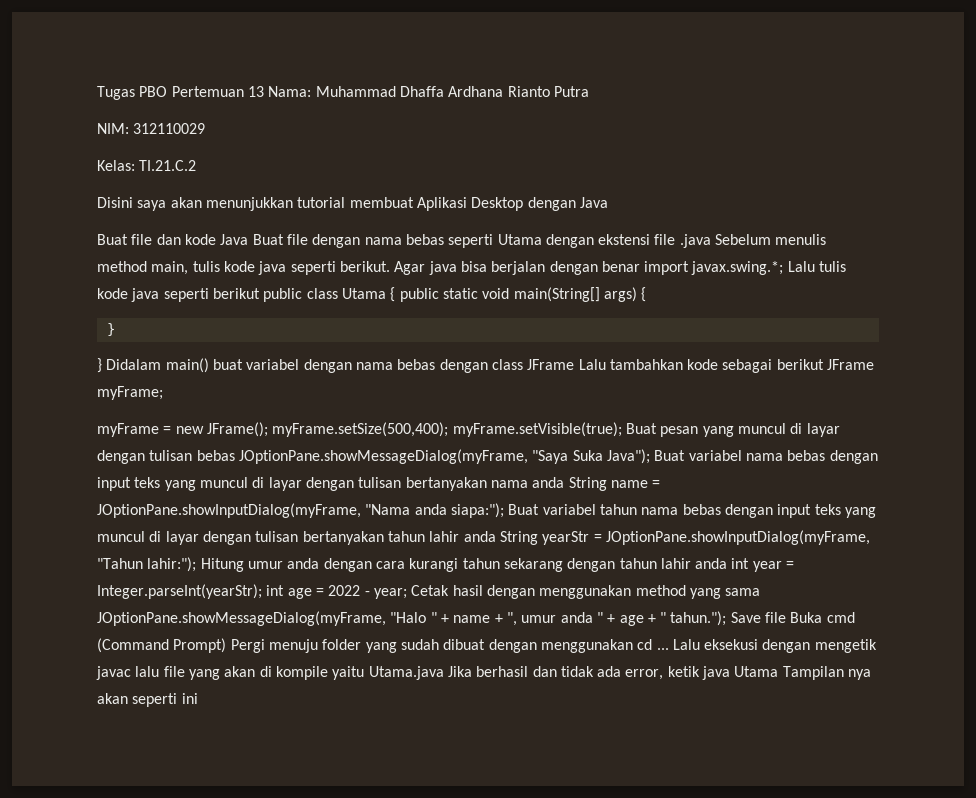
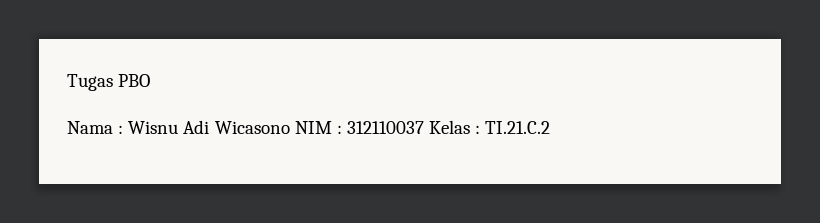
[171,86,589,97] [97,123,206,134] [97,160,197,171] [97,197,608,211] [97,234,827,248] [97,261,847,275] [97,287,647,302] [106,323,115,336] [97,358,875,373] [97,386,163,400] [97,422,840,437] [97,449,878,464] [97,477,661,491] [97,503,876,518] [97,530,870,545] [97,557,795,572] [97,584,761,599] [97,611,855,626] [97,638,877,653] [96,666,872,680] [97,693,198,707] Pertemuan 13 Nama: Muhammad Dhaffa Ardhana Rianto Putra // NIM: 312110029 // Kelas: TI.21.C.2 // Disini saya akan menunjukkan tutorial membuat Aplikasi Desktop dengan Java // Buat file dan kode Java Buat file dengan nama bebas seperti Utama dengan ekstensi file .java Sebelum menulis method main, tulis kode java seperti berikut. Agar java bisa berjalan dengan benar import javax.swing.*; Lalu tulis kode java seperti berikut public class Utama { public static void main(String[] args) { // } // } Didalam main() buat variabel dengan nama bebas dengan class JFrame Lalu tambahkan kode sebagai berikut JFrame myFrame; // myFrame = new JFrame(); myFrame.setSize(500,400); myFrame.setVisible(true); Buat pesan yang muncul di layar dengan tulisan bebas JOptionPane.showMessageDialog(myFrame, "Saya Suka Java"); Buat variabel nama bebas dengan input teks yang muncul di layar dengan tulisan bertanyakan nama anda String name = JOptionPane.showInputDialog(myFrame, "Nama anda siapa:"); Buat variabel tahun nama bebas dengan input teks yang muncul di layar dengan tulisan bertanyakan tahun lahir anda String yearStr = JOptionPane.showInputDialog(myFrame, "Tahun lahir:"); Hitung umur anda dengan cara kurangi tahun sekarang dengan tahun lahir anda int year = Integer.parseInt(yearStr); int age = 2022 - year; Cetak hasil dengan menggunakan method yang sama JOptionPane.showMessageDialog(myFrame, "Halo " + name + ", umur anda " + age + " tahun."); Save file Buka cmd (Command Prompt) Pergi menuju folder yang sudah dibuat dengan menggunakan cd ... Lalu eksekusi dengan mengetik javac lalu file yang akan di kompile yaitu Utama.java Jika berhasil dan tidak ada error, ketik java Utama Tampilan nya akan seperti ini -> [67,120,551,134] // Nama : Wisnu Adi Wicasono NIM : 312110037 Kelas : TI.21.C.2

